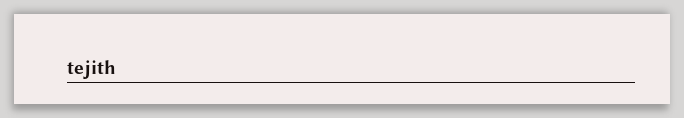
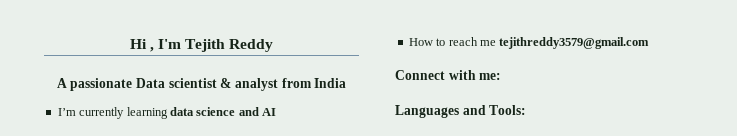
[67,60,116,79] tejith -> [129,39,274,52] [56,78,347,91] [57,107,276,119] [408,37,650,49] [395,70,502,80] [395,105,527,118] Hi , I'm Tejith Reddy // A passionate Data scientist & analyst from India // I’m currently learning data science and AI // How to reach me tejithreddy3579@gmail.com // Connect with me: // Languages and Tools:

